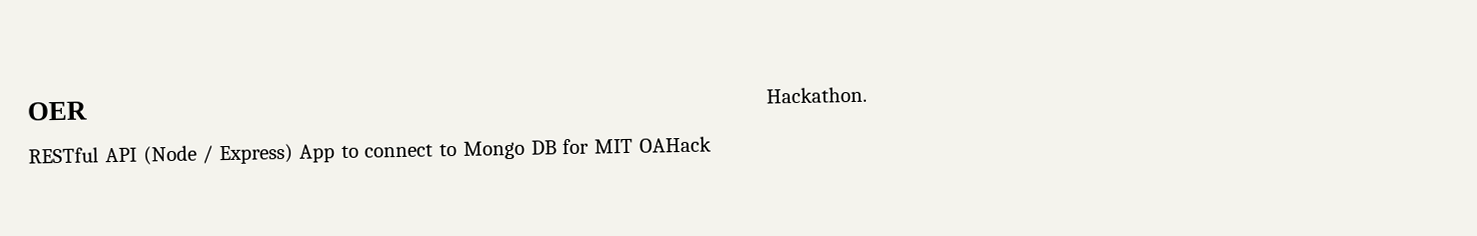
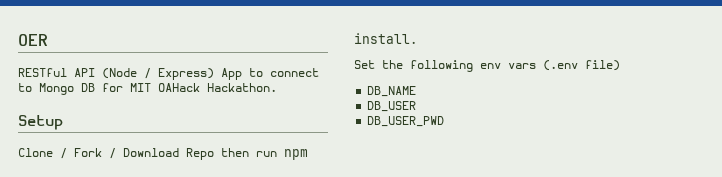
(867, 95) none -> [18,115,63,130] [18,148,308,160] [354,33,417,44] [354,60,620,72] [367,86,417,97] [367,101,417,112] [367,116,445,127] // Setup // Clone / Fork / Download Repo then run npm install. // Set the following env vars (.env file) // DB_NAME // DB_USER // DB_USER_PWD

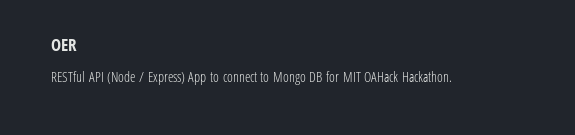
[18,115,63,130] [18,148,308,160] [354,33,417,44] [354,60,620,72] [367,86,417,97] [367,101,417,112] [367,116,445,127] // Setup // Clone / Fork / Download Repo then run npm install. // Set the following env vars (.env file) // DB_NAME // DB_USER // DB_USER_PWD -> (453, 76) none

